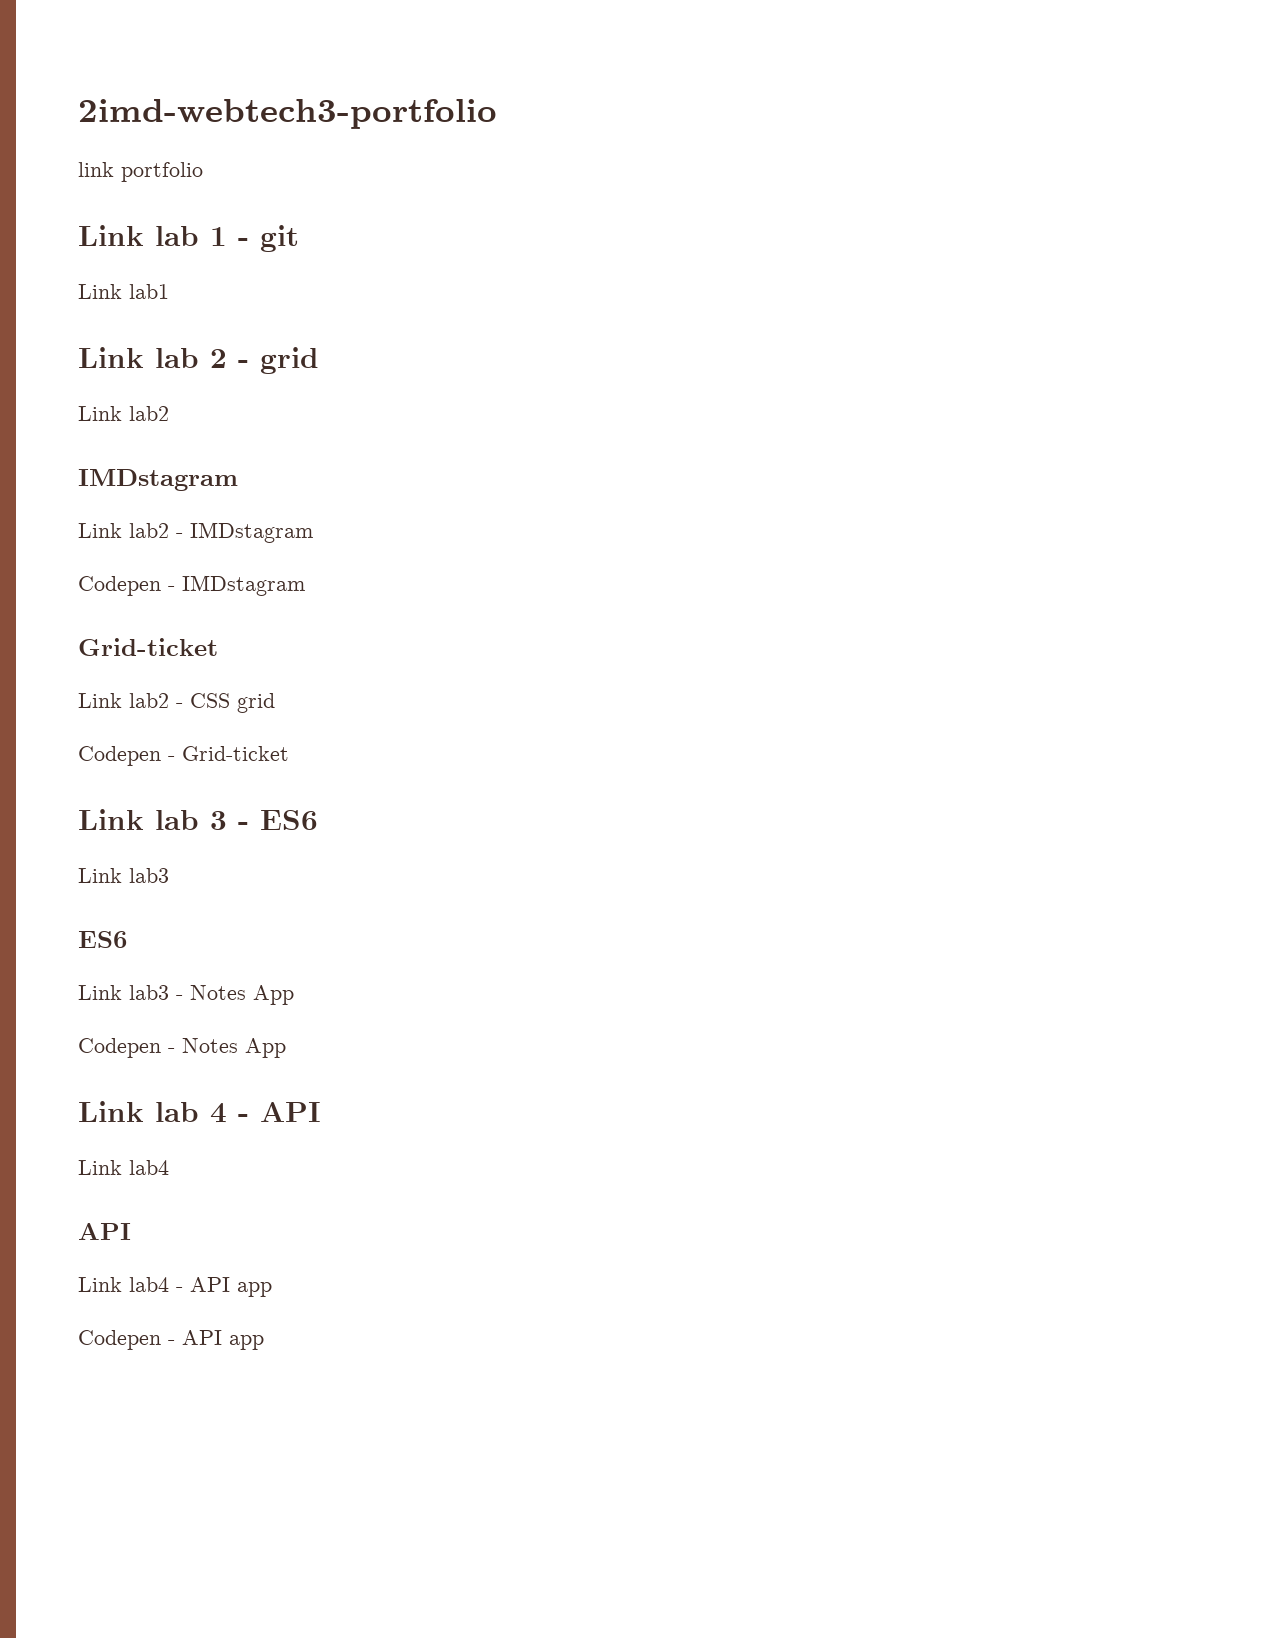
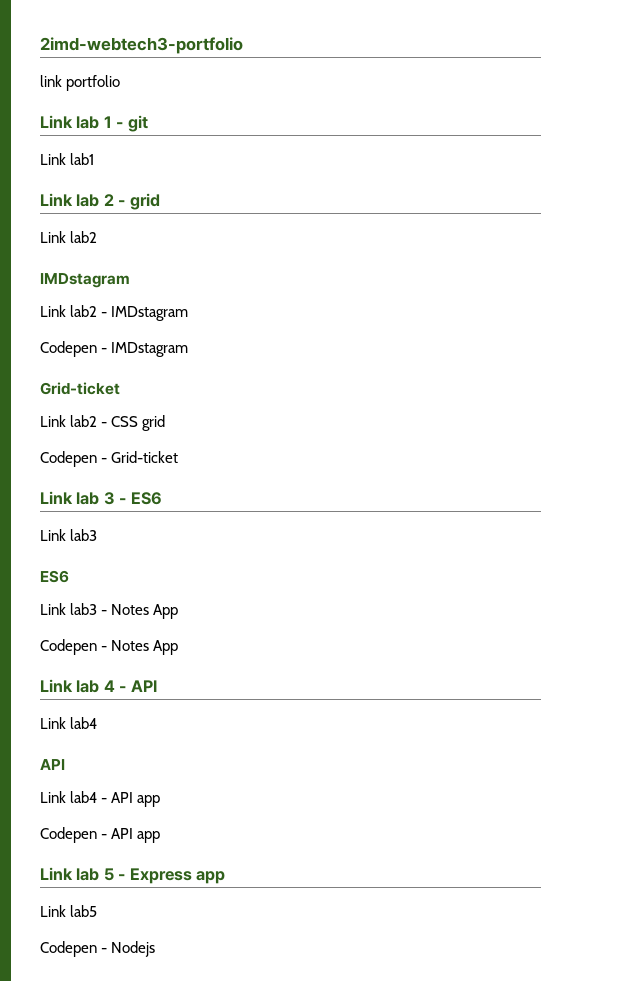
(264, 1342) none -> [40,867,226,884] [40,905,98,917] [40,941,156,957] // Link lab 5 - Express app // Link lab5 // Codepen - Nodejs

